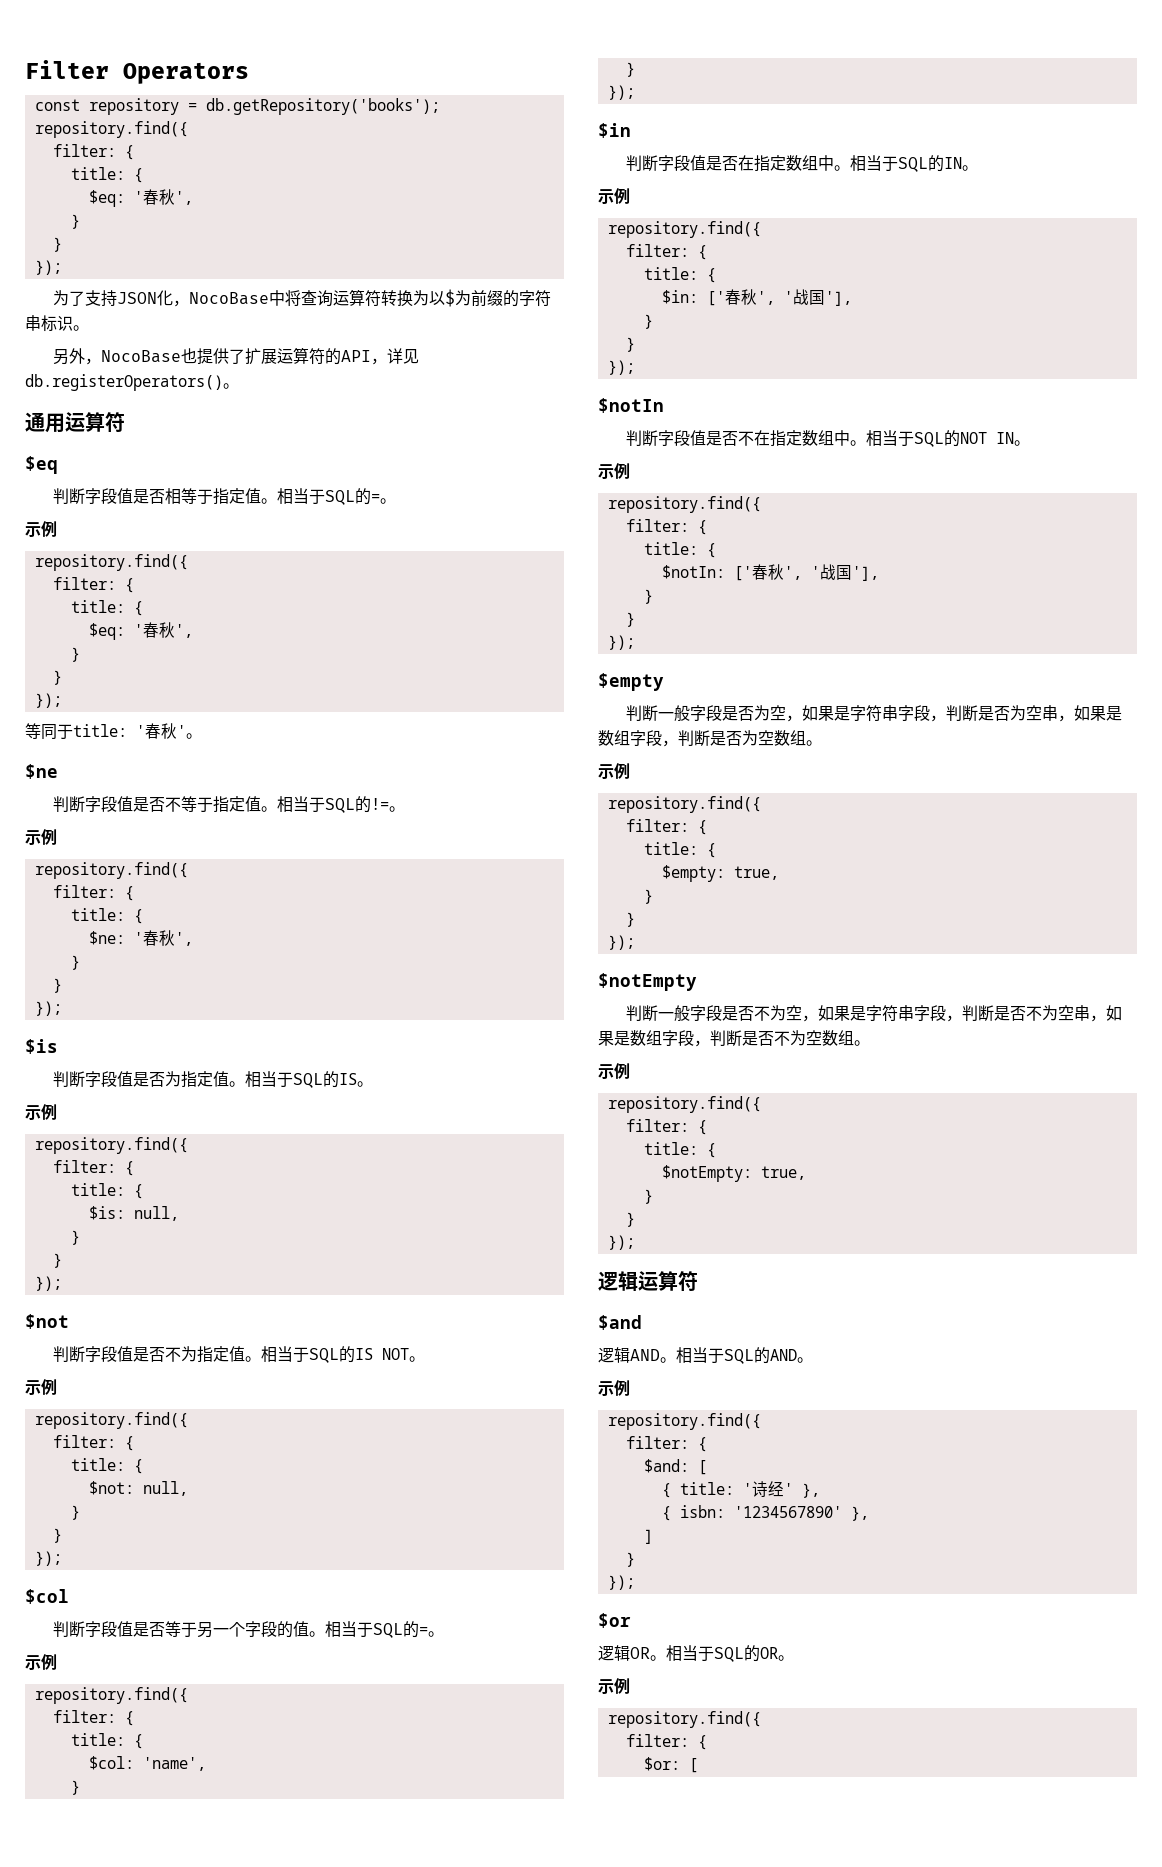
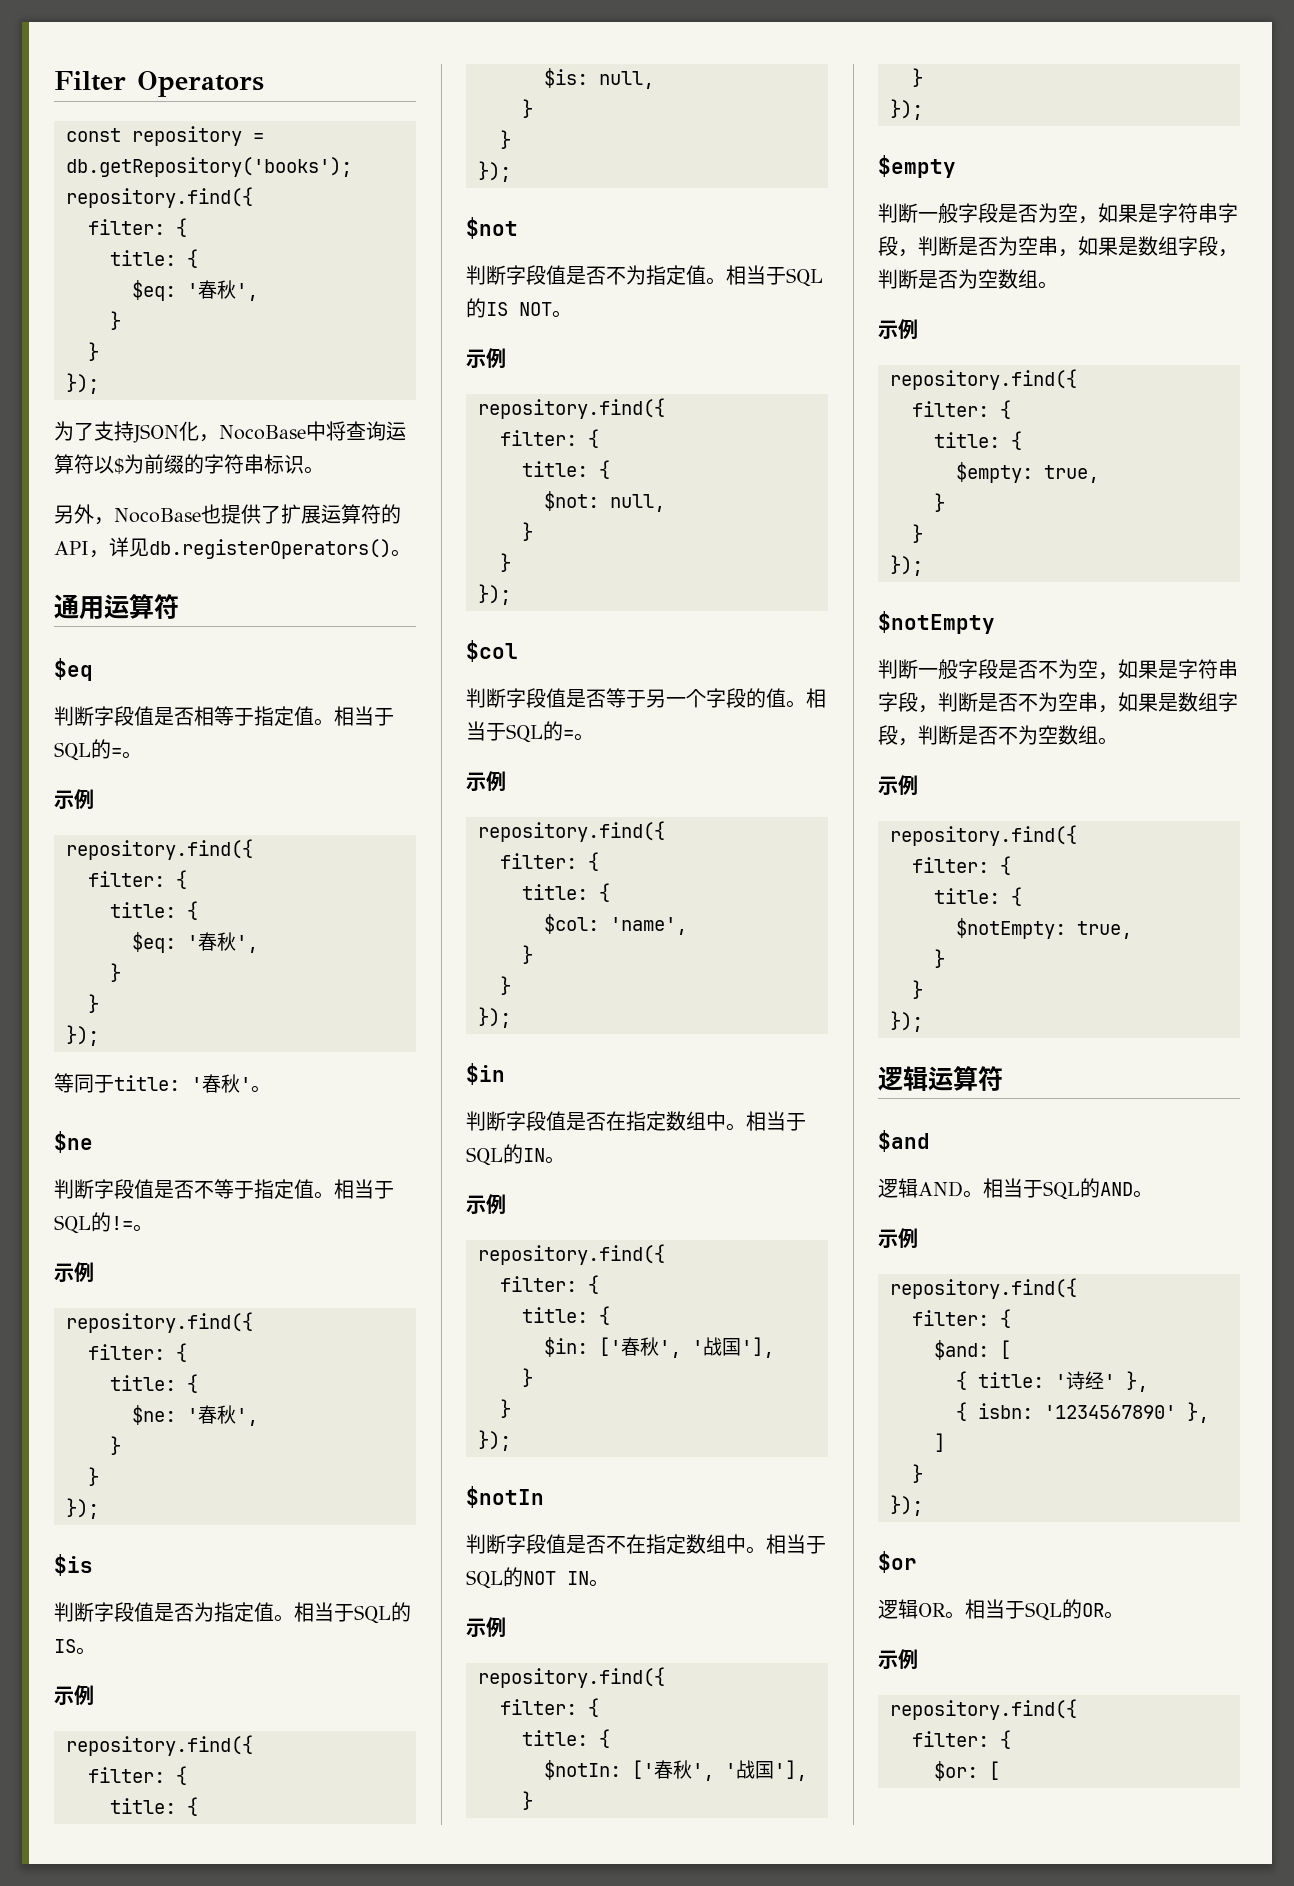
[380,290,429,307] 转换为 -> (94, 464) none

